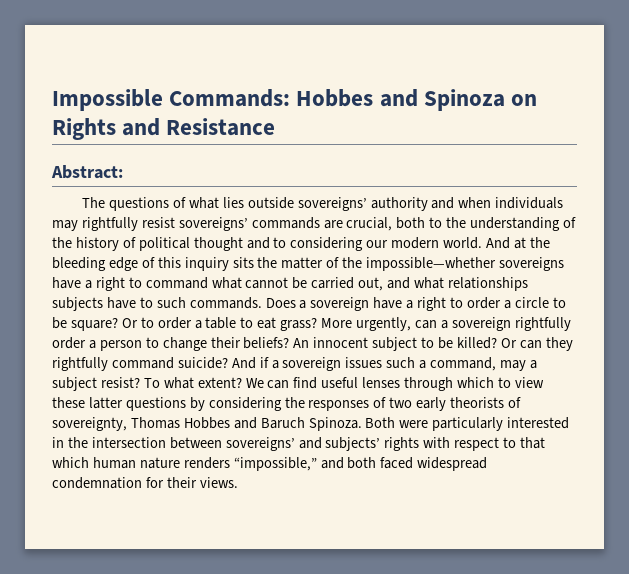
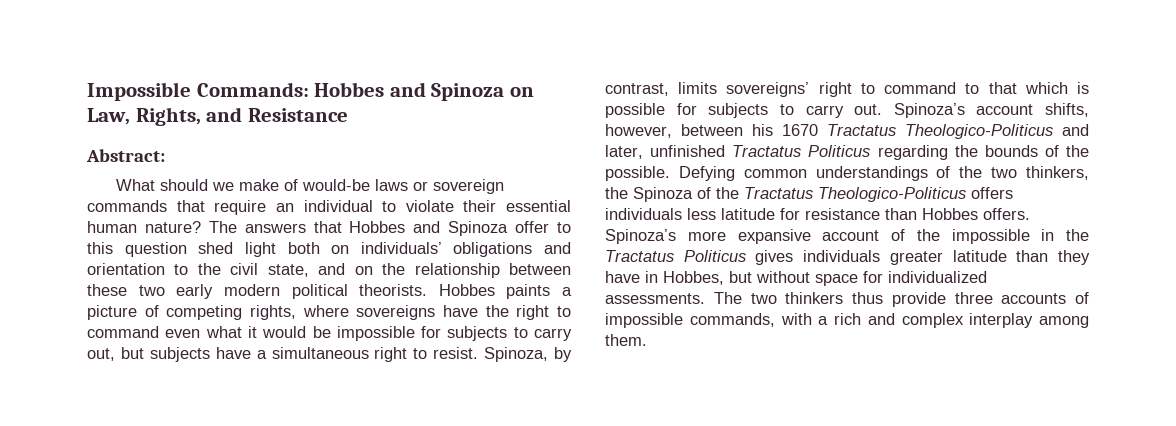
[52,118,116,140] Rights -> [87,107,201,126] Law, Rights,
[82,197,564,211] [52,217,577,231] [52,237,550,251] [52,257,497,271] The questions of what lies outside sovereigns’ authority and when individuals may rightfully resist sovereigns’ commands are crucial, both to the understanding of the history of political thought and to considering our modern world. And at the bleeding edge of this inquiry sits the matter of the impossible—whether -> [116,179,505,194] [87,200,571,215] [87,221,572,236] [87,242,571,257] [87,263,572,278] [87,284,572,299] [87,305,349,320] What should we make of would-be laws or sovereign commands that require an individual to violate their essential human nature? The answers that Hobbes and Spinoza offer to this question shed light both on individuals’ obligations and orientation to the civil state, and on the relationship between these two early modern political theorists. Hobbes paints a picture of competing rights, where
[84,277,528,291] [52,297,566,311] [52,317,571,331] [52,337,573,351] [52,357,537,371] [52,377,544,391] [52,397,522,411] [52,417,570,431] [52,437,546,451] [52,457,488,471] [52,477,238,489] a right to command what cannot be carried out, and what relationships subjects have to such commands. Does a sovereign have a right to order a circle to be square? Or to order a table to eat grass? More urgently, can a sovereign rightfully order a person to change their beliefs? An innocent subject to be killed? Or can they rightfully command suicide? And if a sovereign issues such a command, may a subject resist? To what extent? We can find useful lenses through which to view these latter questions by considering the responses of two early theorists of sovereignty, Thomas Hobbes and Baruch Spinoza. Both were particularly interested in the intersection between sovereigns’ and subjects’ rights with respect to that which human nature renders “impossible,” and both faced widespread condemnation for their views. -> [485,305,571,320] [87,326,573,341] [87,347,572,362] [605,82,1089,97] [605,103,1089,118] [605,124,1089,139] [605,145,1089,160] [605,166,1089,181] [605,187,1013,202] [605,208,1030,220] [605,229,1089,244] [605,250,1090,265] [605,271,987,286] [605,292,1089,307] [605,313,1089,328] [605,334,647,346] the right to command even what it would be impossible for subjects to carry out, but subjects have a simultaneous right to resist. Spinoza, by contrast, limits sovereigns’ right to command to that which is possible for subjects to carry out. Spinoza’s account shifts, however, between his 1670 Tractatus Theologico-Politicus and later, unfinished Tractatus Politicus regarding the bounds of the possible. Defying common understandings of the two thinkers, the Spinoza of the Tractatus Theologico-Politicus offers individuals less latitude for resistance than Hobbes offers. Spinoza’s more expansive account of the impossible in the Tractatus Politicus gives individuals greater latitude than they have in Hobbes, but without space for individualized assessments. The two thinkers thus provide three accounts of impossible commands, with a rich and complex interplay among them.

